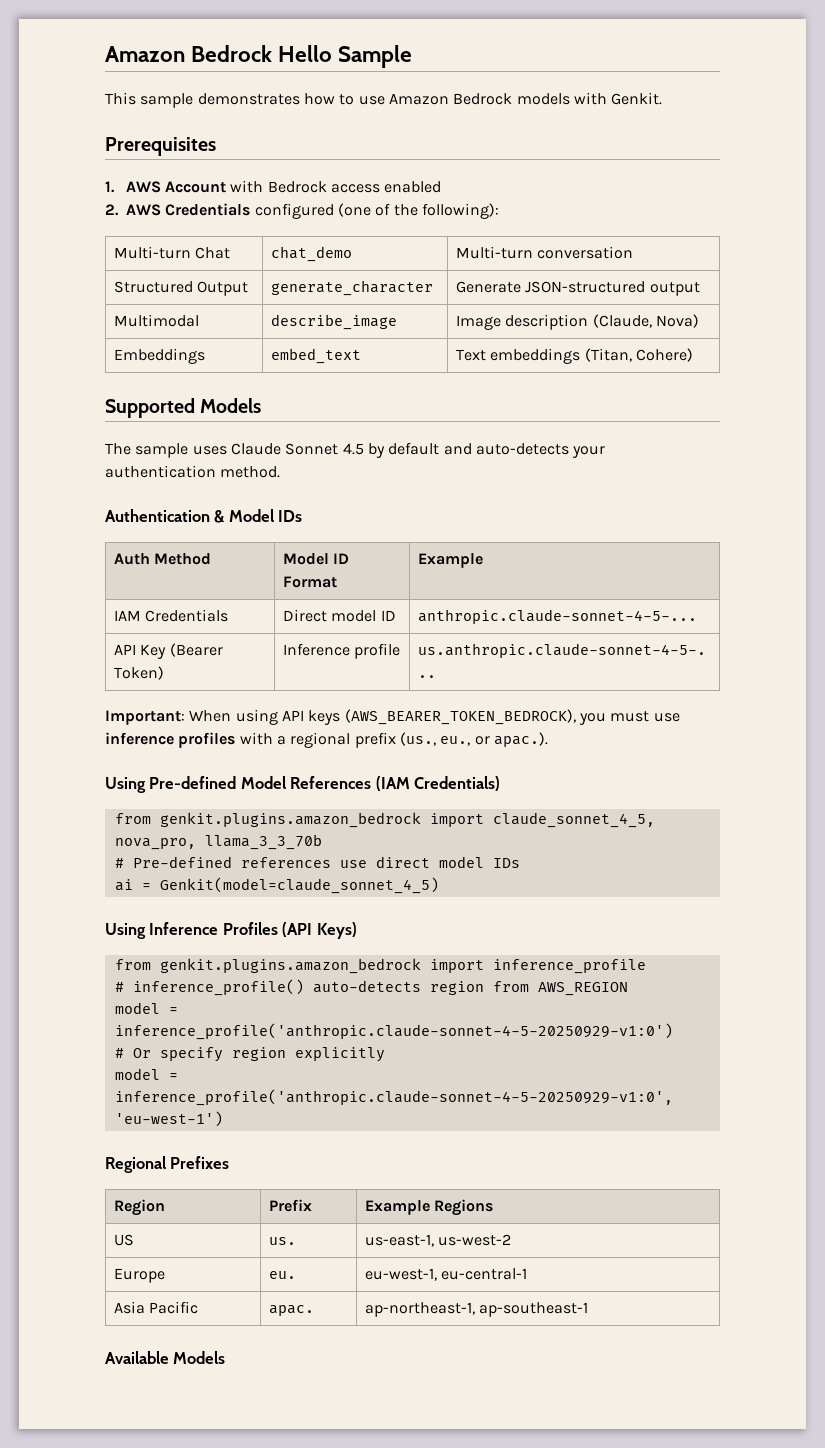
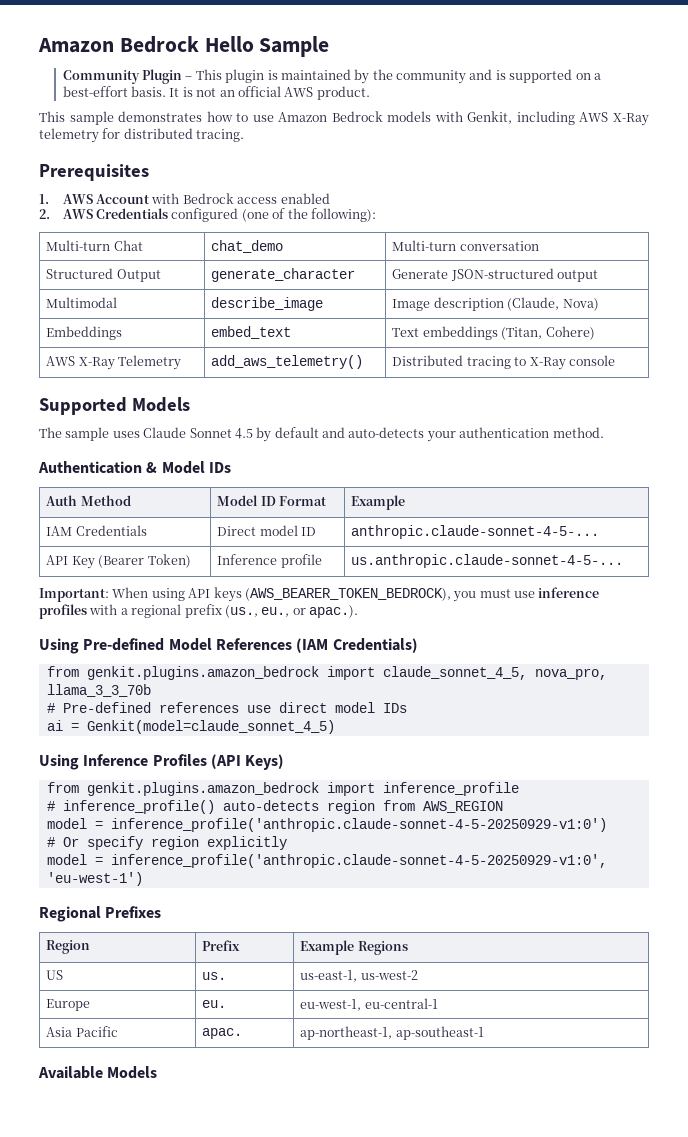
(413, 56) none -> [62,69,601,84] [62,86,370,100] // Community Plugin – This plugin is maintained by the community and is supported on a best-effort basis. It is not an official AWS product.
[611,92,663,105] Genkit. -> [467,111,650,126] [39,128,245,143] Genkit, including AWS X-Ray telemetry for distributed tracing.
(693, 355) none -> [46,355,182,370] [211,355,364,369] [392,355,615,370] // AWS X-Ray Telemetry | add_aws_telemetry() | Distributed tracing to X-Ray console

